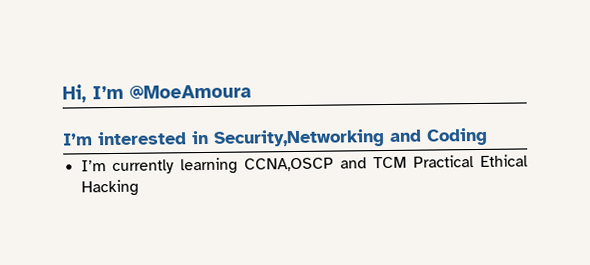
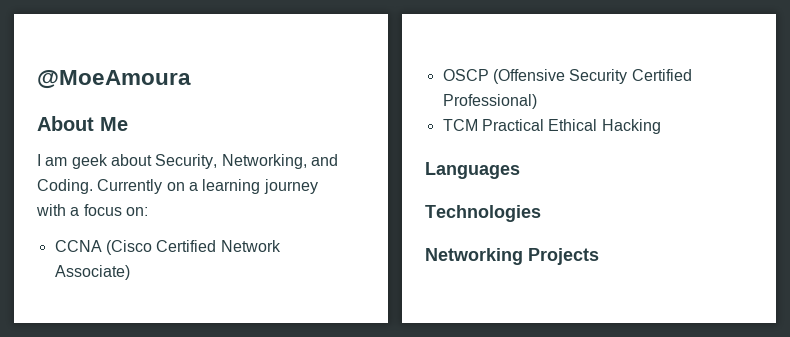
[62,84,124,103] Hi, I’m -> (37, 79) none
[62,127,488,148] [80,157,367,175] I’m interested in Security,Networking and Coding // I’m currently learning CCNA,OSCP and -> [37,116,128,131] [37,154,338,169] [37,179,318,194] [36,204,148,216] [54,240,281,255] [54,265,130,280] [442,69,692,84] [442,94,537,109] About Me // I am geek about Security, Networking, and Coding. Currently on a learning journey with a focus on: // CCNA (Cisco Certified Network Associate) // OSCP (Offensive Security Certified Professional) //
(139, 188) none -> [425,162,520,179] [425,205,541,222] [425,248,599,265] // Languages // Technologies // Networking Projects

